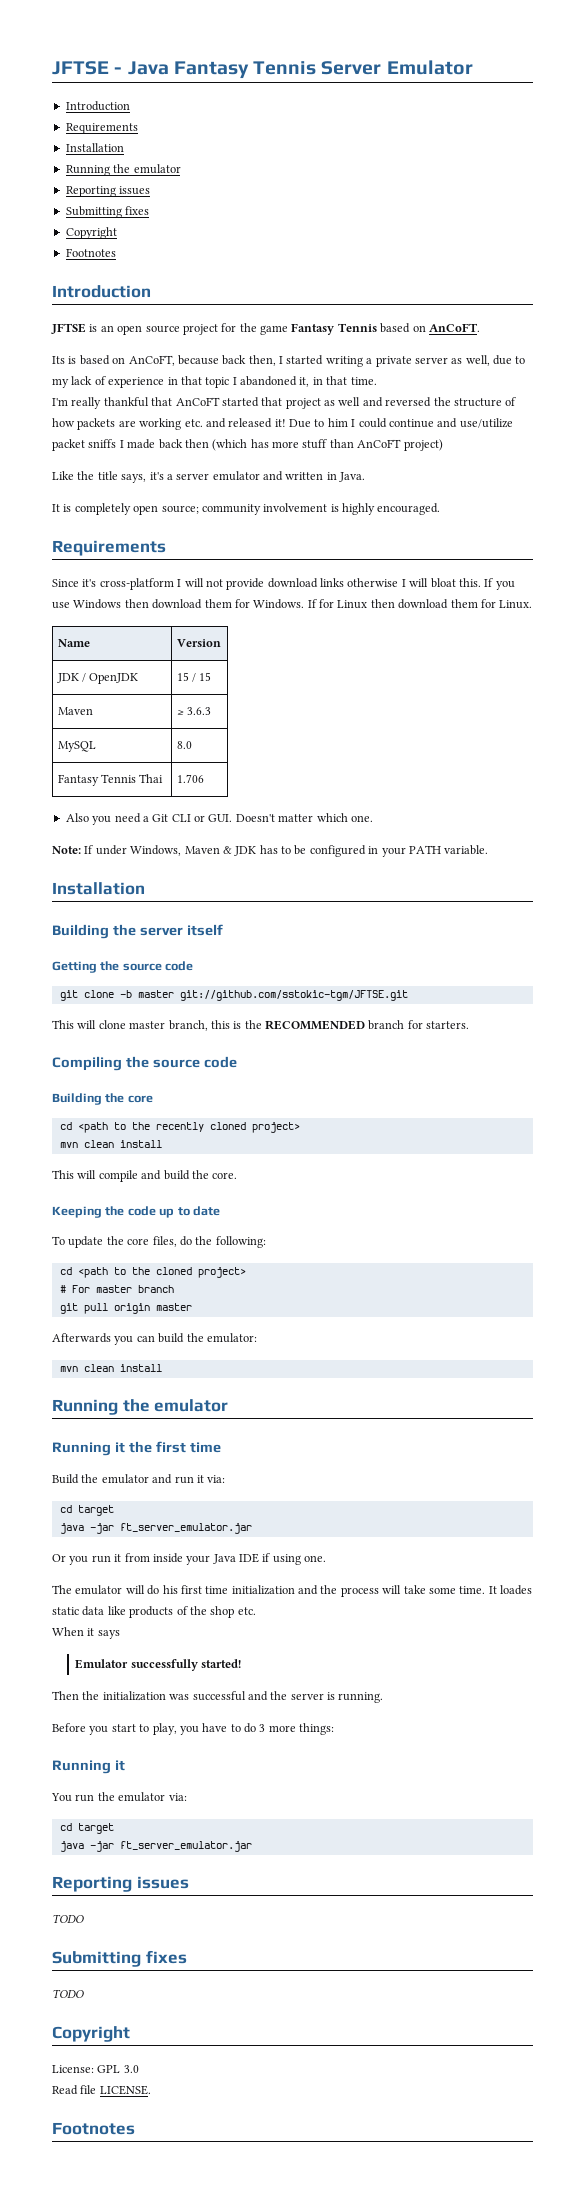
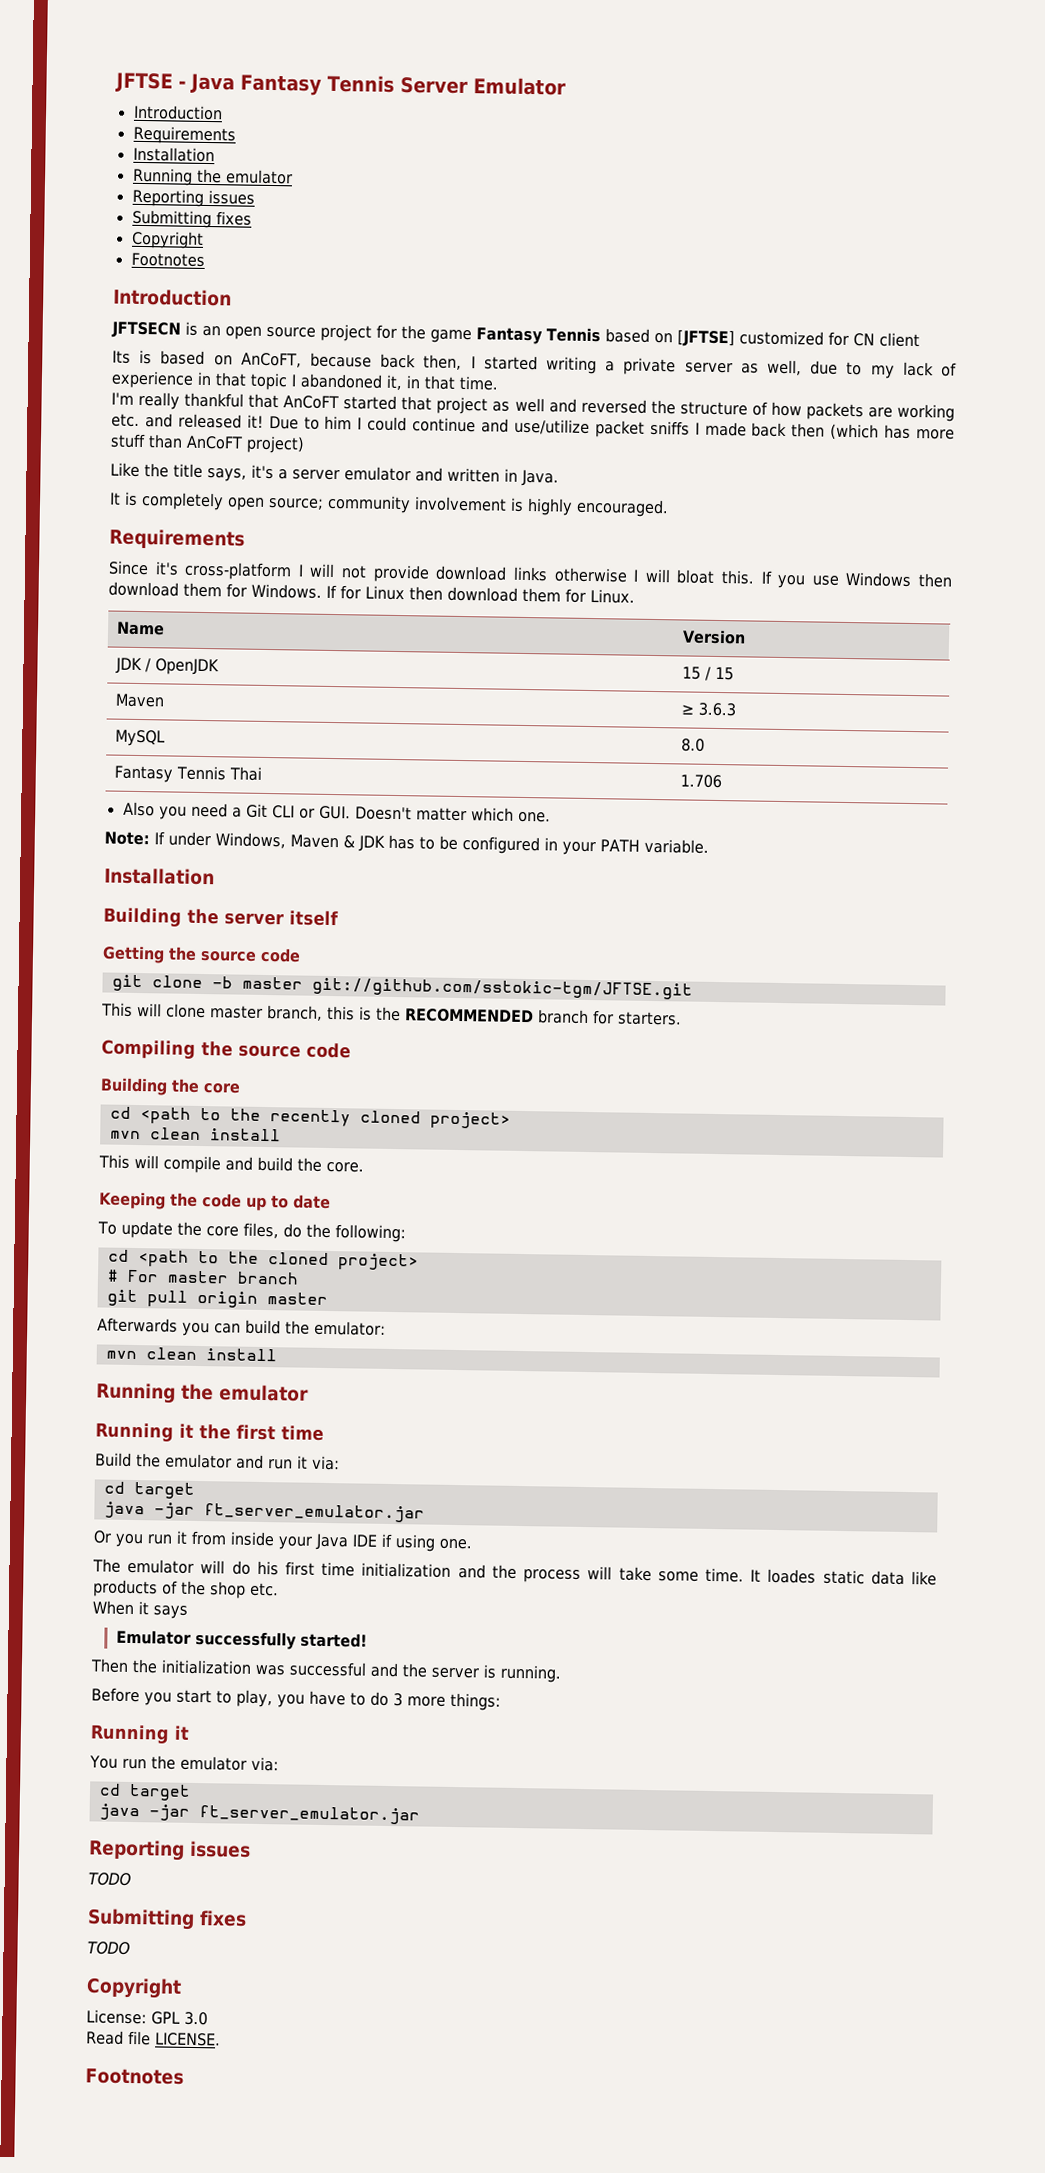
[51,323,86,334] JFTSE -> [111,321,181,339] JFTSECN
[428,323,480,332] AnCoFT. -> [676,329,920,348] [JFTSE] customized for CN client

